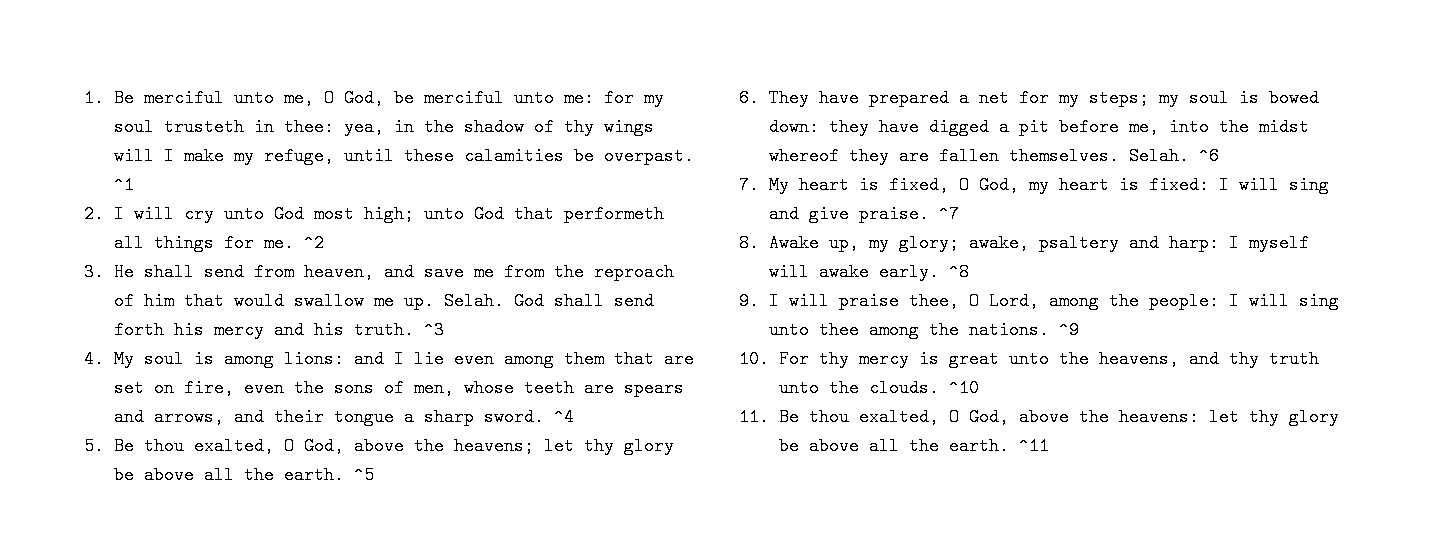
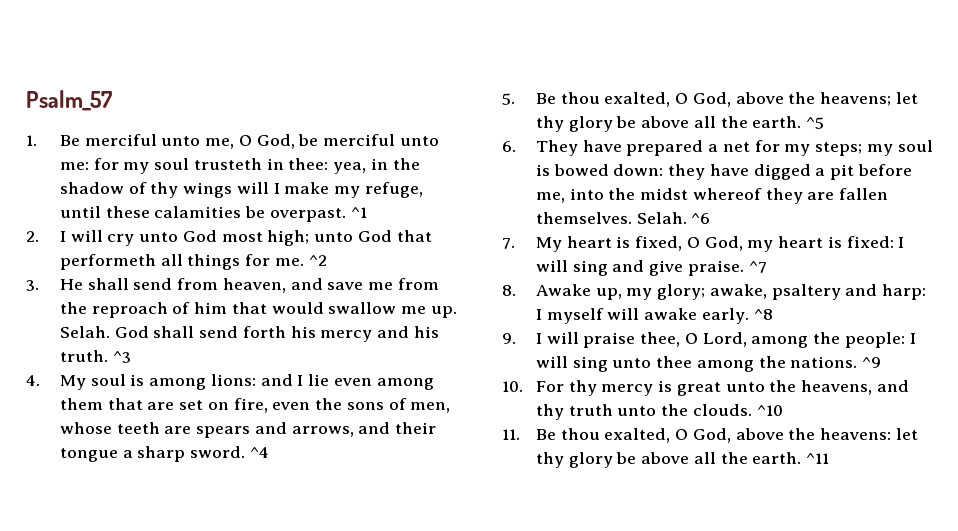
(84, 98) none -> [26,90,112,111] Psalm_57 //

